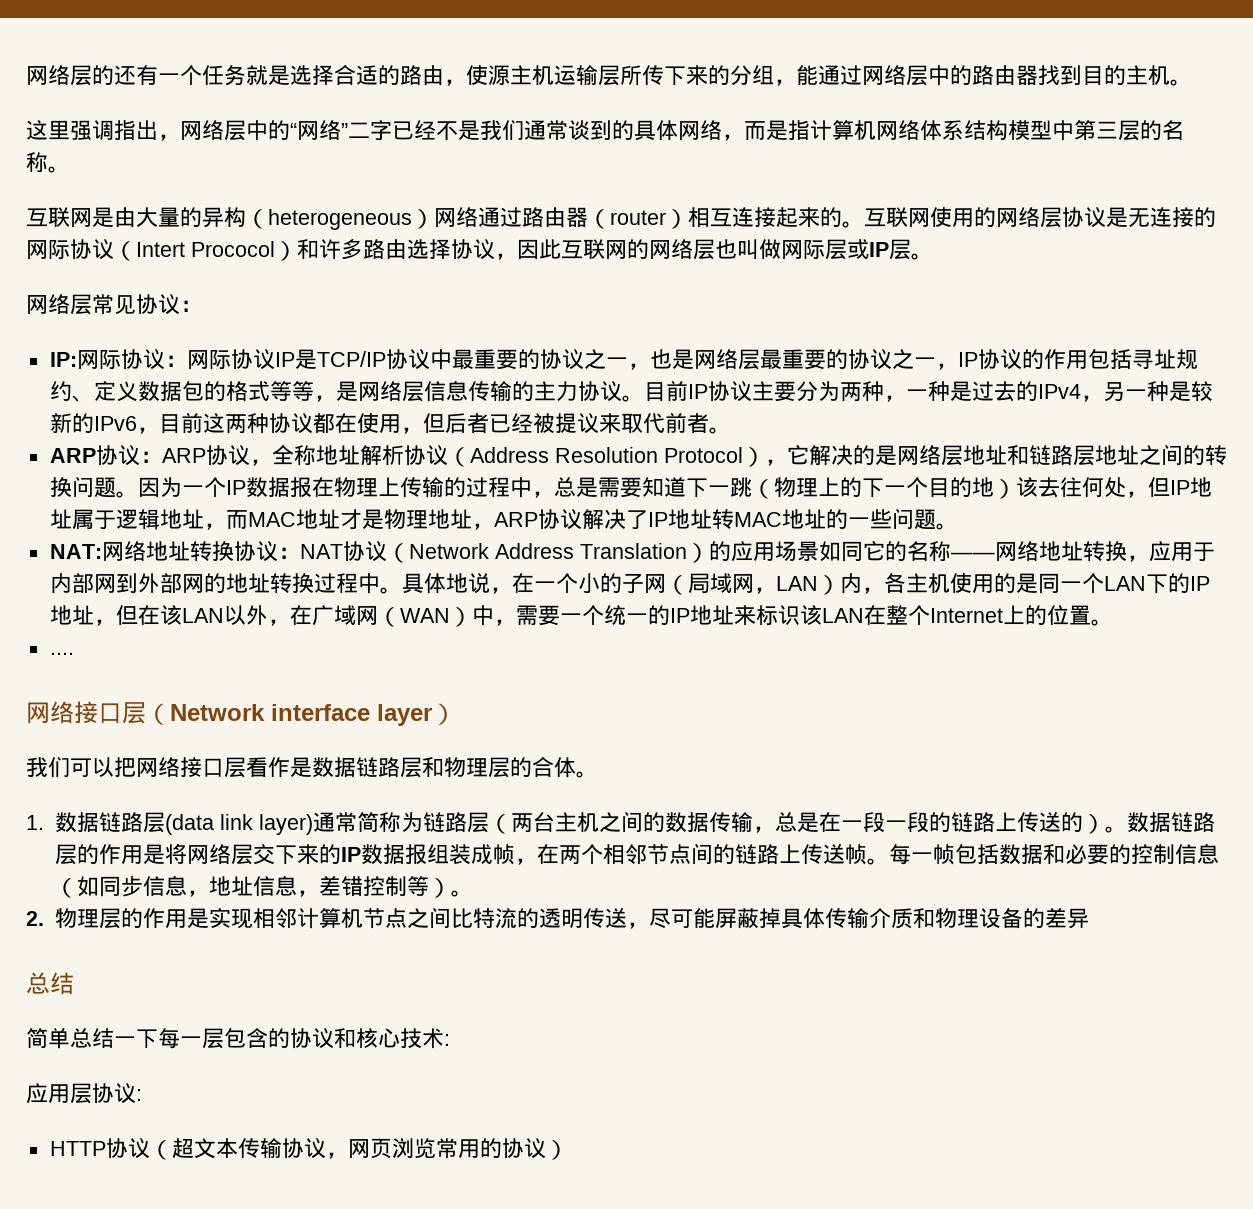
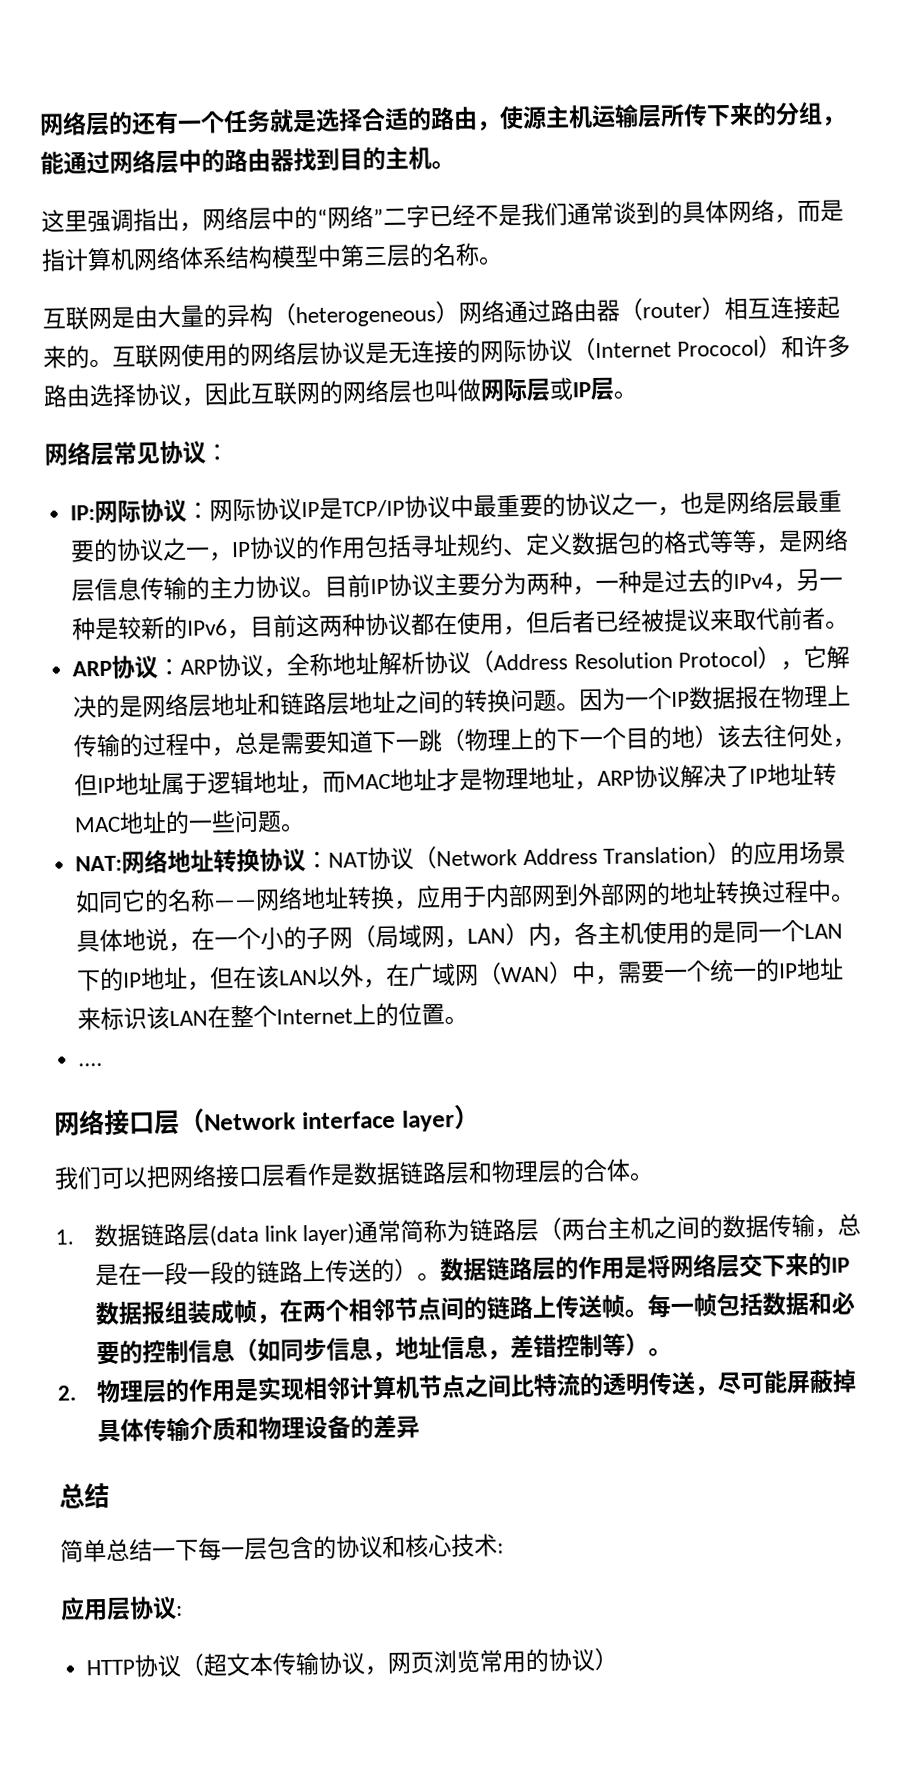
[136,242,185,257] Intert -> [595,341,672,358] Internet

